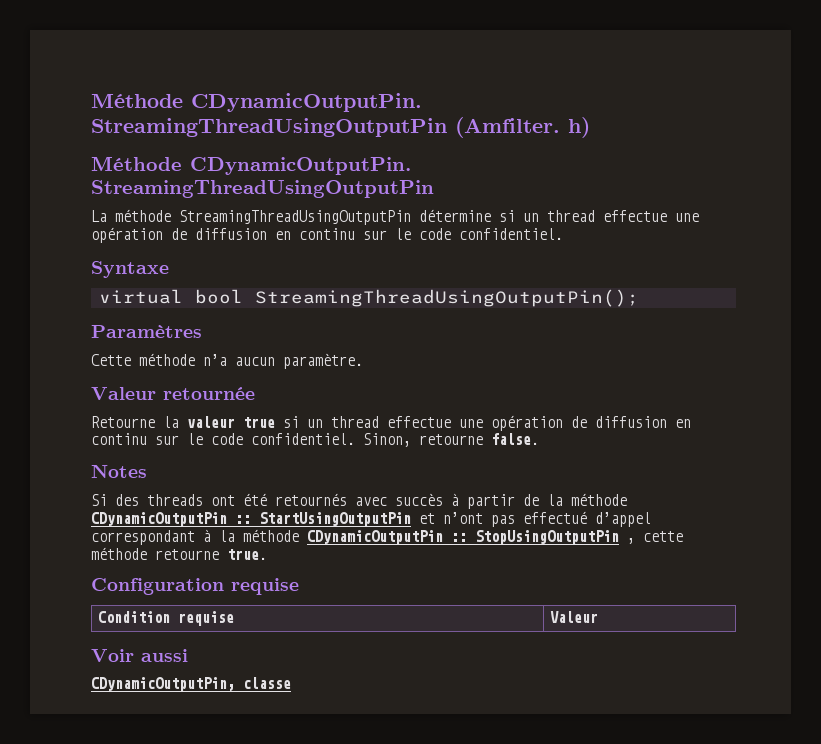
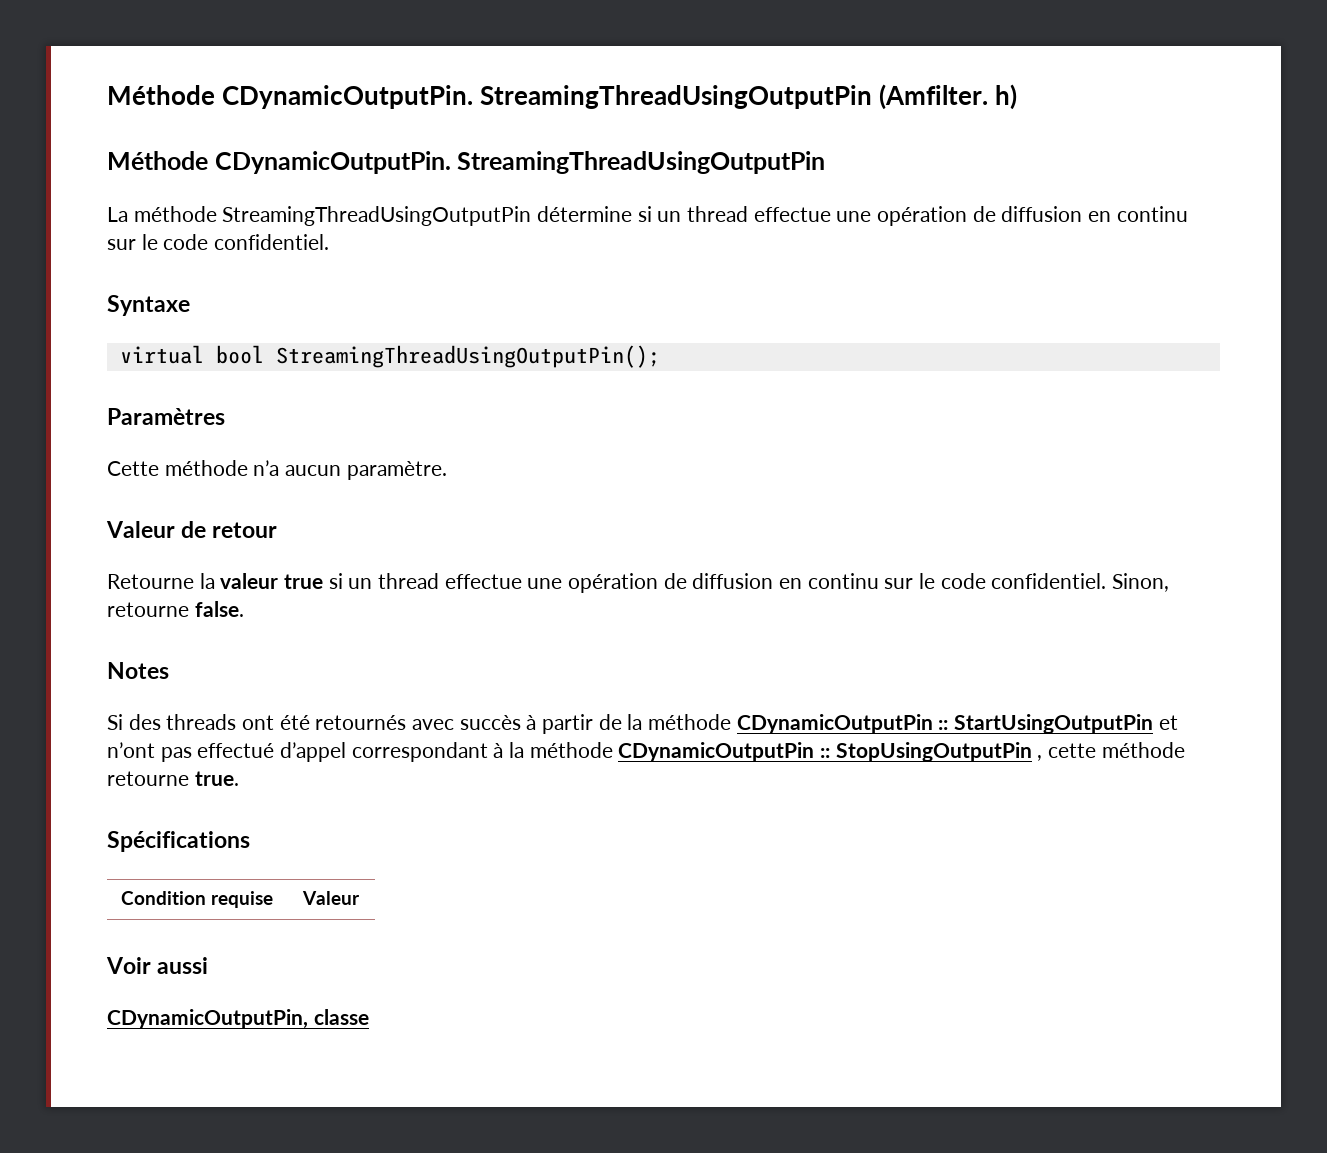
[163,387,255,400] retournée -> [181,521,278,538] de retour
[91,578,299,595] Configuration requise -> [107,831,250,852] Spécifications

